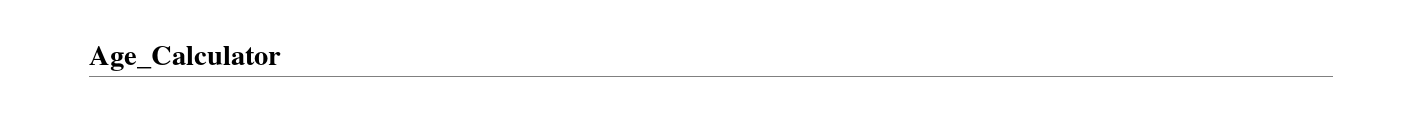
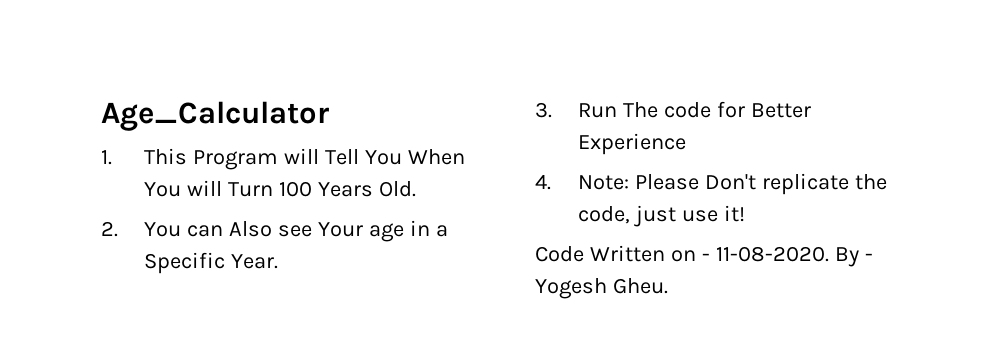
(281, 58) none -> [101,148,465,170] [143,180,416,197] [101,220,448,242] [143,252,278,274] [535,101,811,118] [577,133,686,155] [535,173,887,195] [577,205,745,227] [535,245,873,267] [535,278,668,299] // 1. This Program will Tell You When You will Turn 100 Years Old. // 2. You can Also see Your age in a Specific Year. // 3. Run The code for Better Experience // 4. Note: Please Don't replicate the code, just use it! // Code Written on - 11-08-2020. By - Yogesh Gheu.

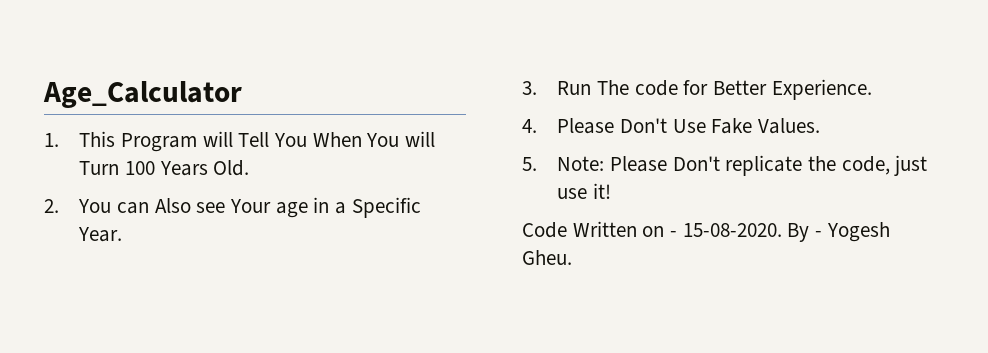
[577,133,686,155] [535,174,551,190] Experience // 4. -> [771,79,872,100] [522,118,821,134] [522,157,537,171] Experience. // 4. Please Don't Use Fake Values. // 5.
[715,246,829,262] 11-08-2020. -> [682,223,782,237] 15-08-2020.

